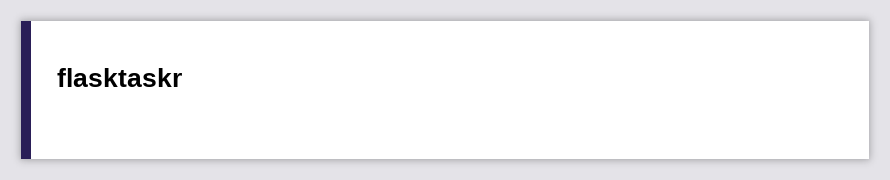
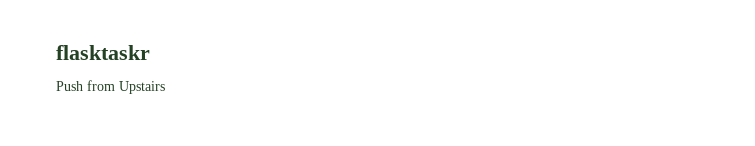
(182, 77) none -> [56,80,165,94] // Push from Upstairs

